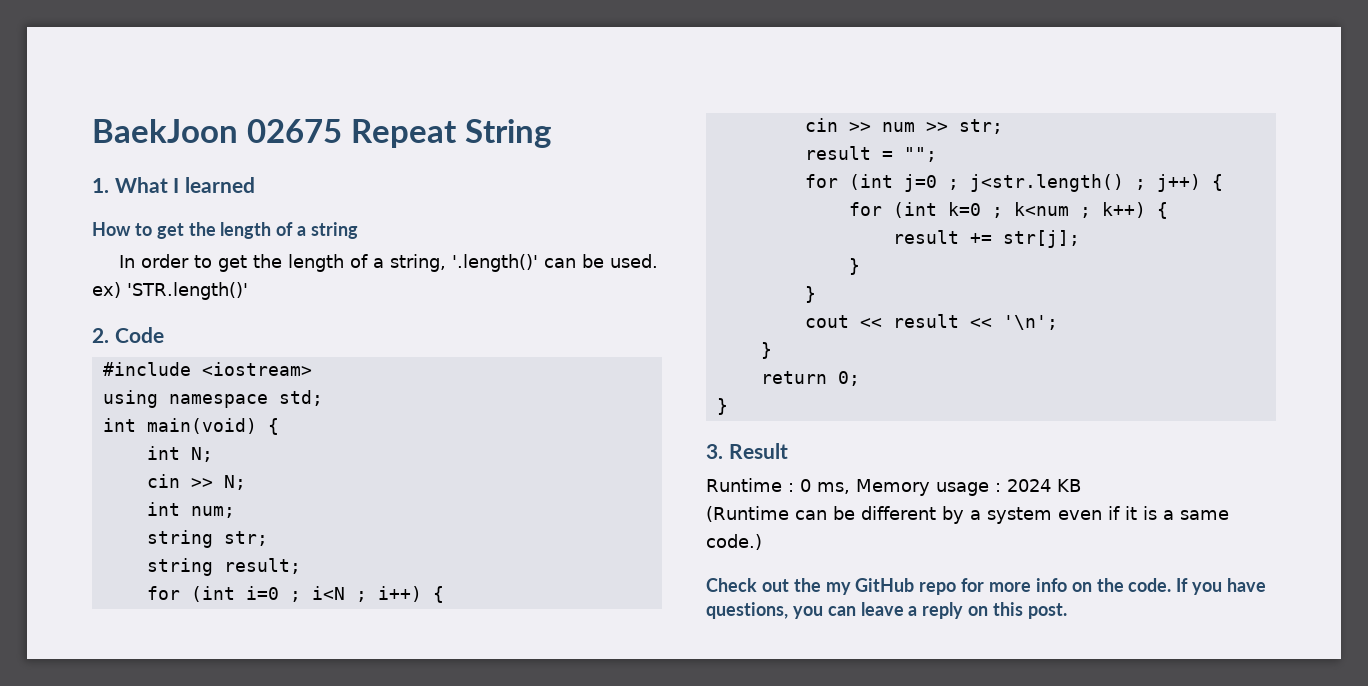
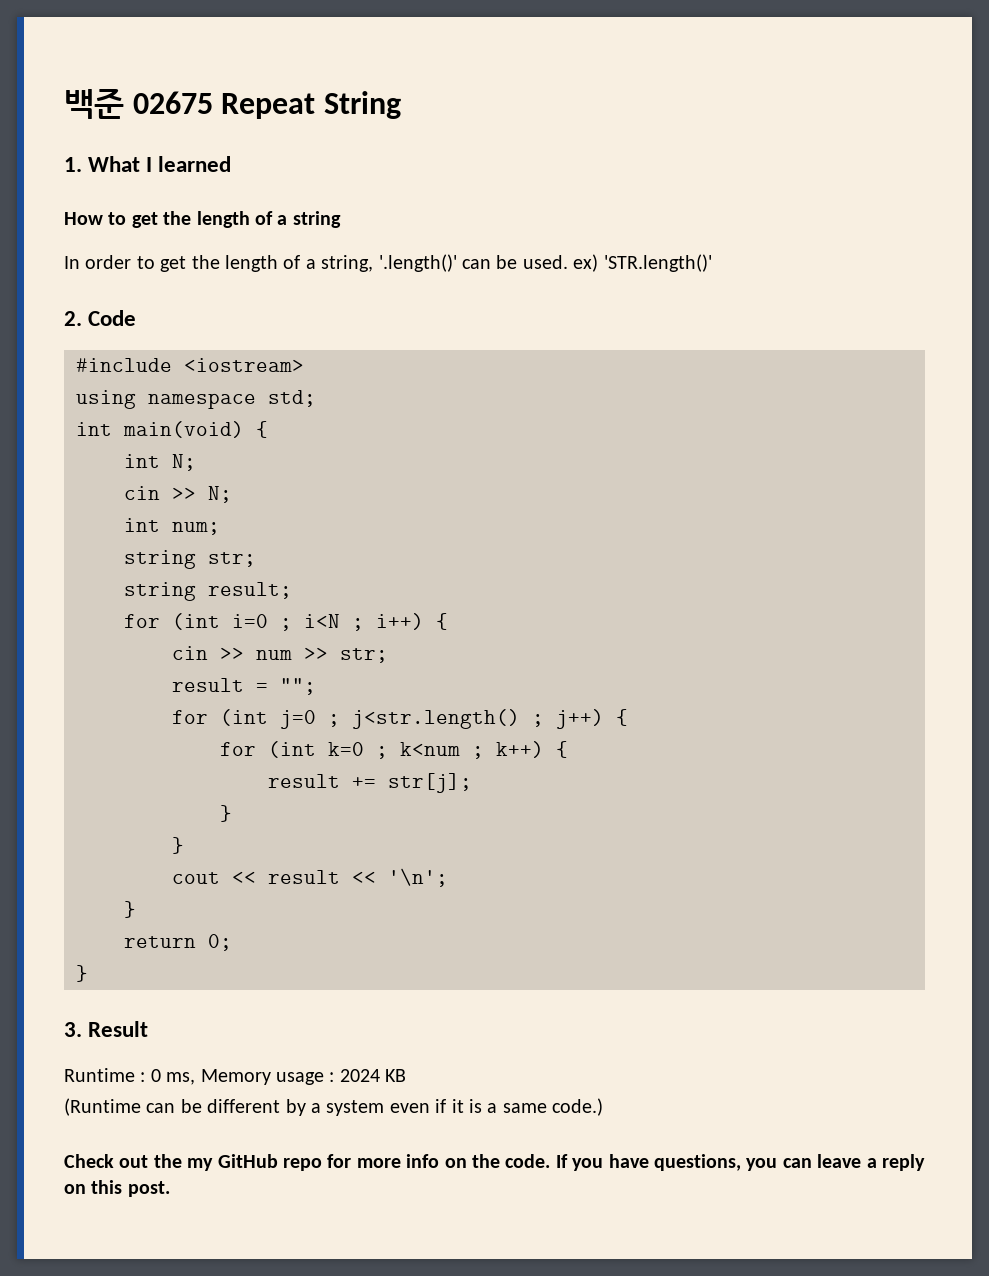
[92,119,238,143] BaekJoon -> [64,89,124,119] 백준

